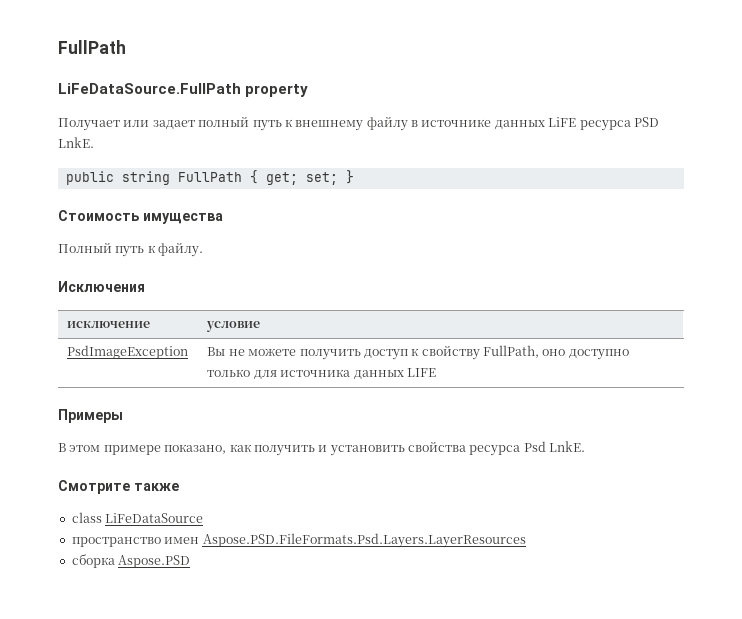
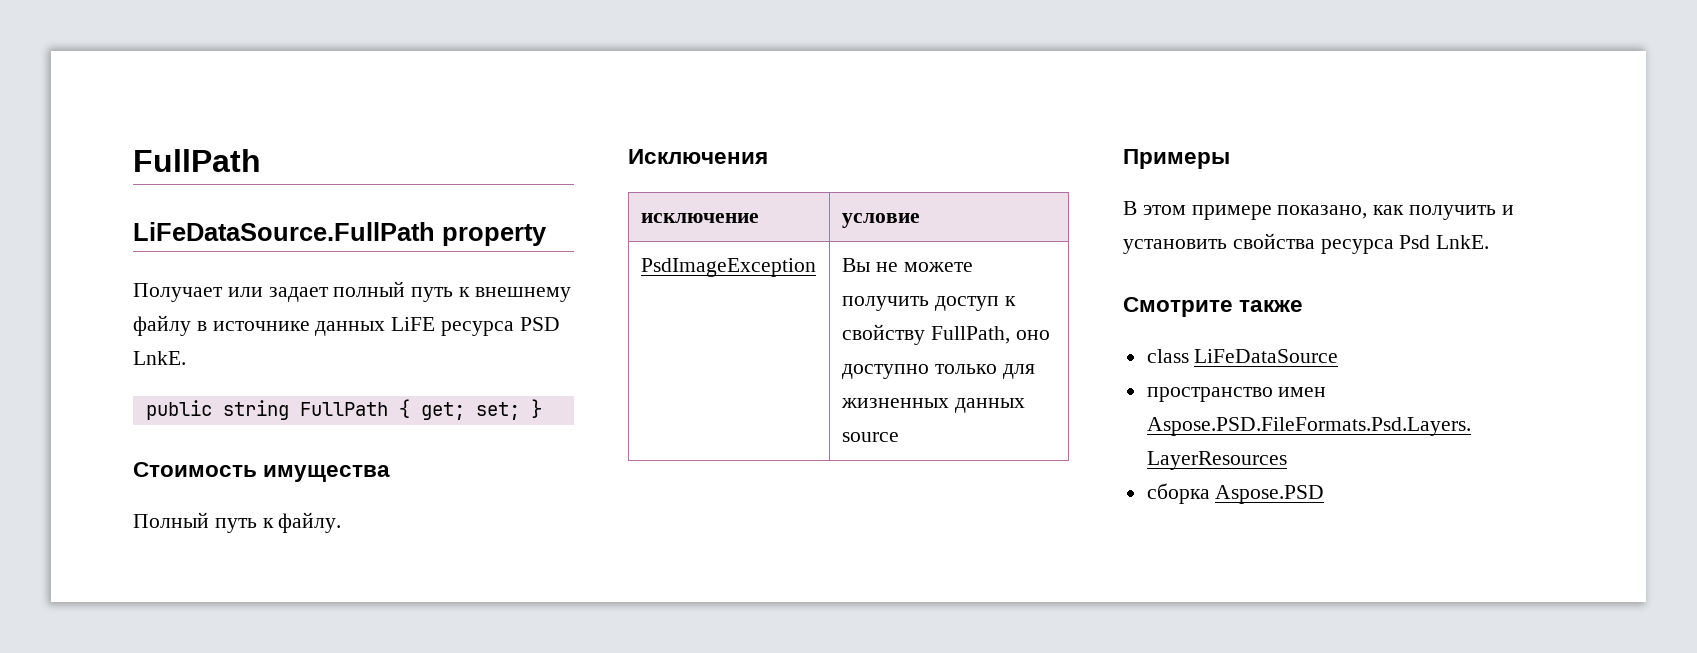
[280,368,436,380] источника данных LIFE -> [840,398,1025,413] [841,432,899,442] жизненных данных source

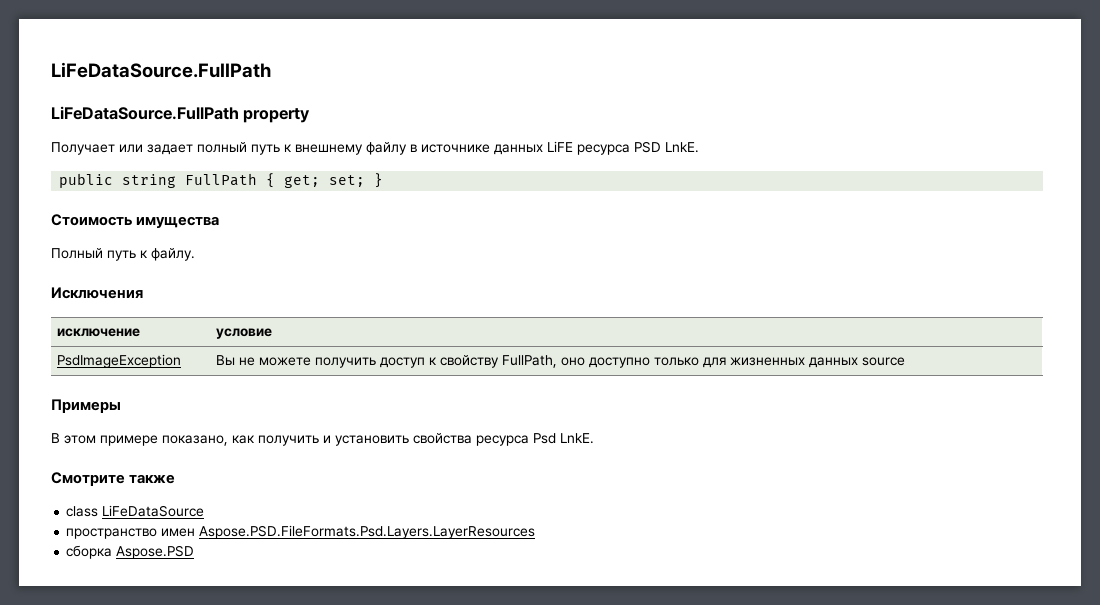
[133,149,261,172] FullPath -> [51,62,271,78] LiFeDataSource.FullPath

